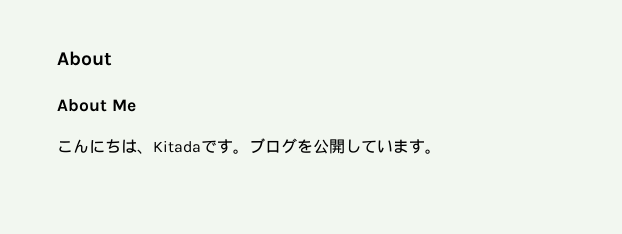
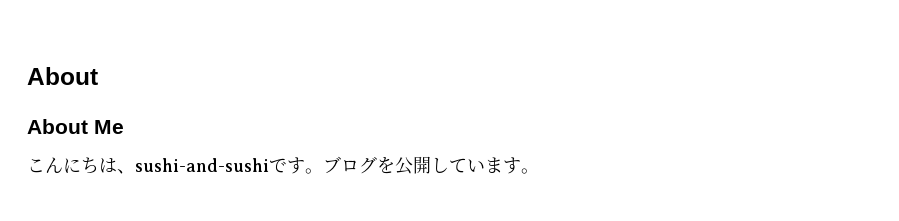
[153,140,201,153] Kitada -> [135,158,269,172] sushi-and-sushi

